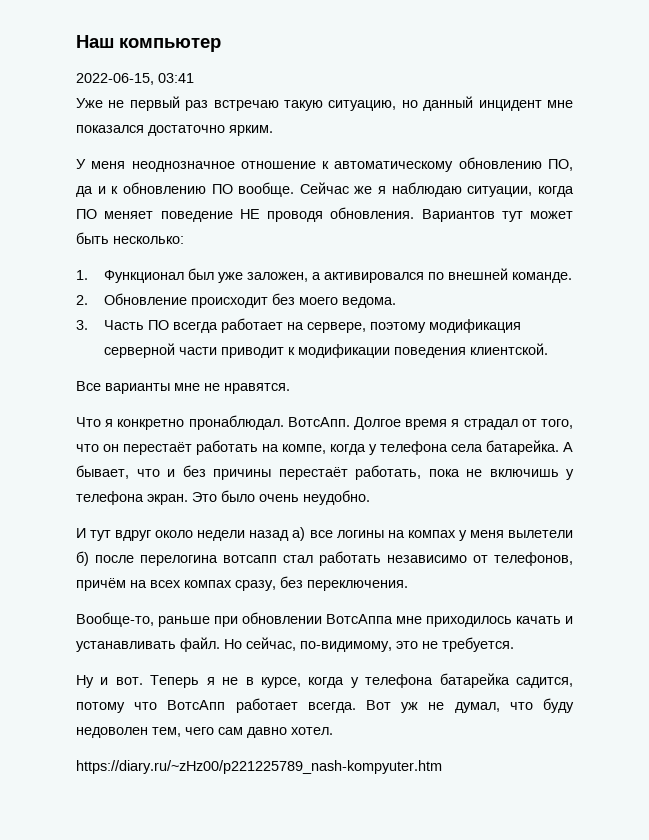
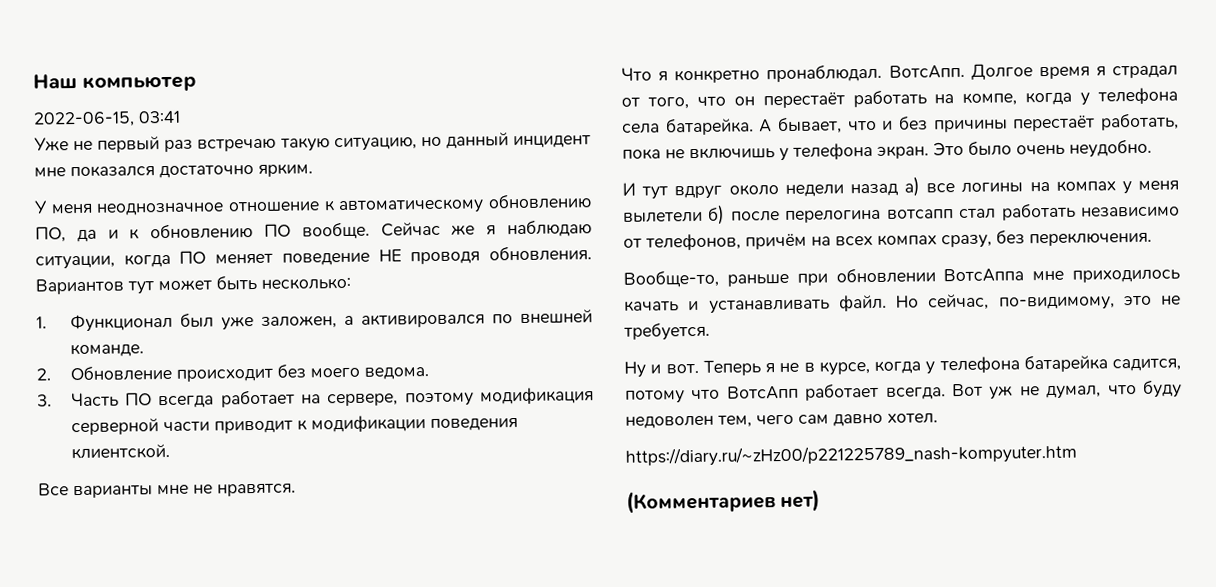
(442, 767) none -> [626,489,821,514] // (Комментариев нет)

